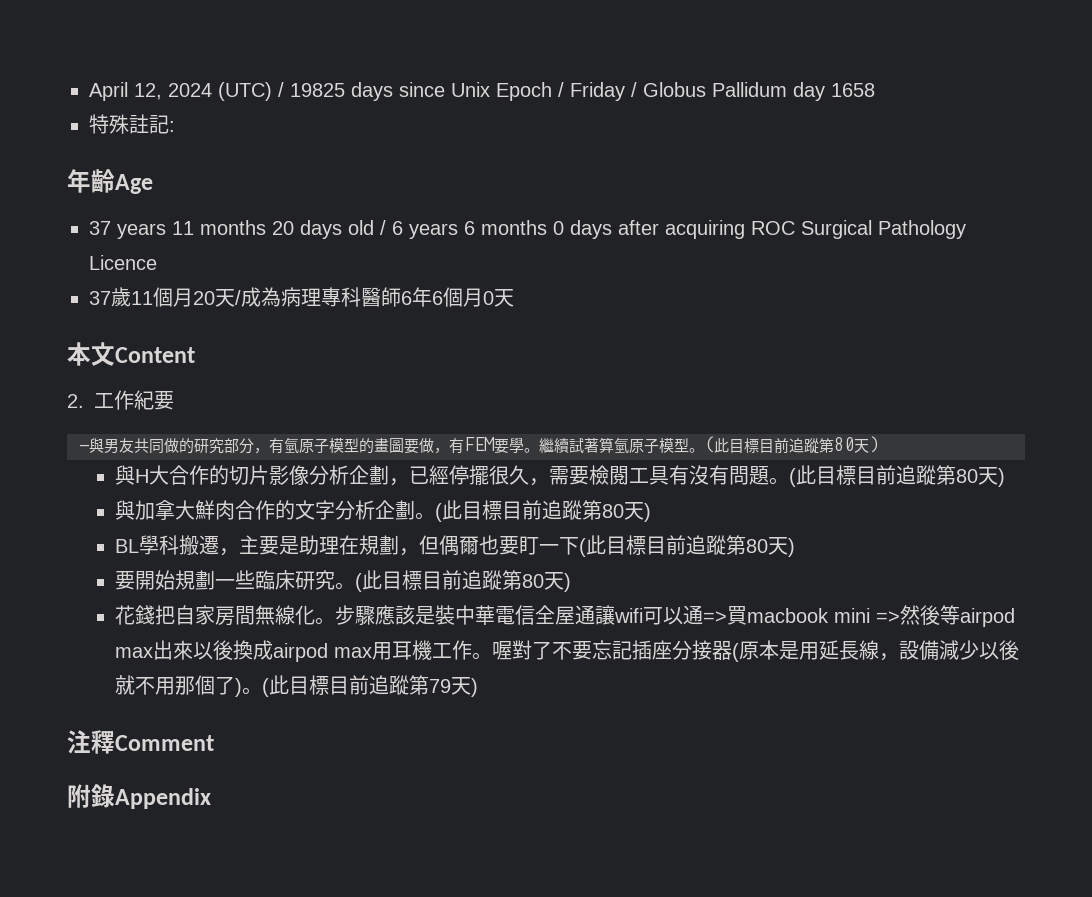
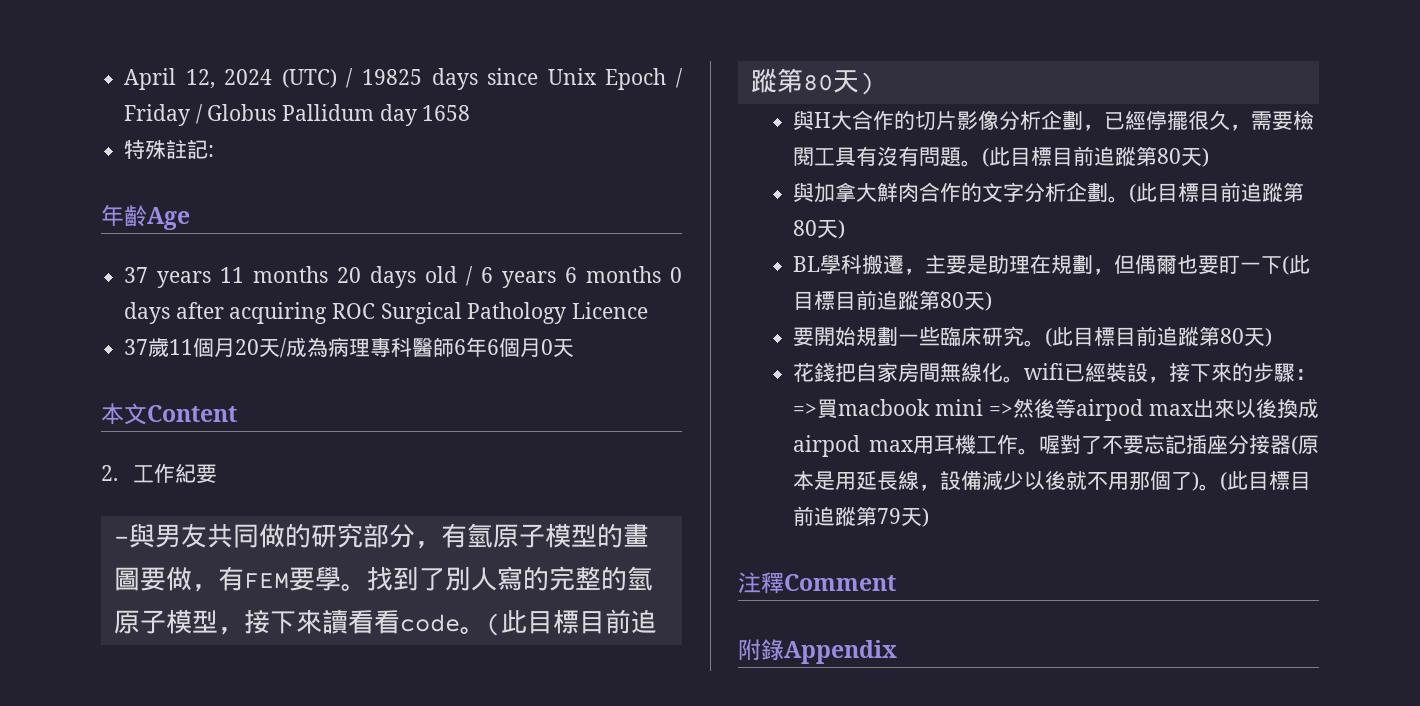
[539,437,689,454] 繼續試著算氫原子模型 -> [366,566,653,591] [113,609,460,635] 找到了別人寫的完整的氫原子模型，接下來讀看看code
[335,605,704,626] 步驟應該是裝中華電信全屋通讓wifi可以通 -> [1024,362,1317,383] wifi已經裝設，接下來的步驟：

